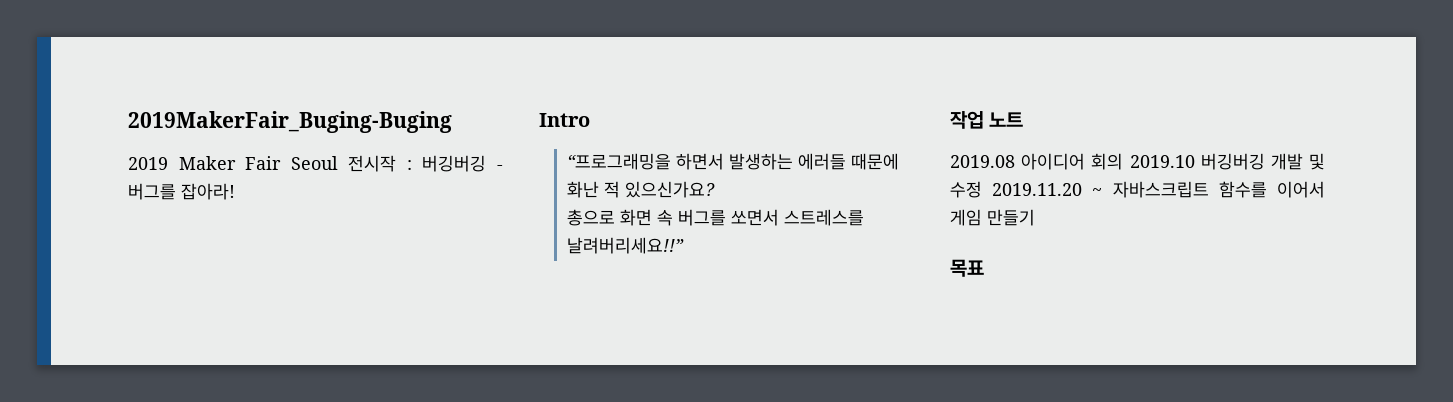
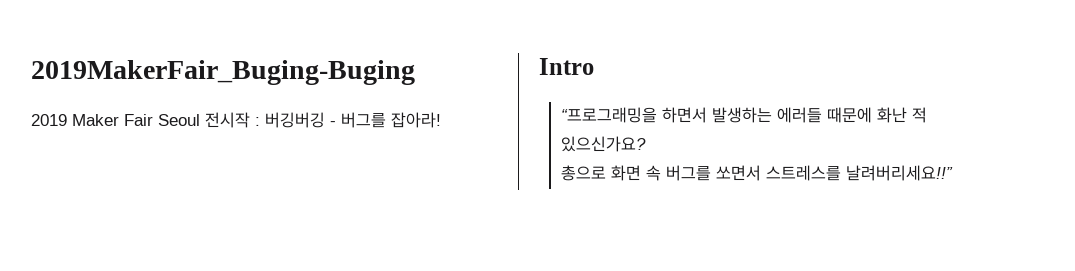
[950,111,1024,129] [950,153,1325,170] [950,181,1325,198] [950,209,1035,226] [950,259,984,277] // 작업 노트 // 2019.08 아이디어 회의 2019.10 버깅버깅 개발 및 수정 2019.11.20 ~ 자바스크립트 함수를 이어서 게임 만들기 // 목표 -> (953, 173) none

